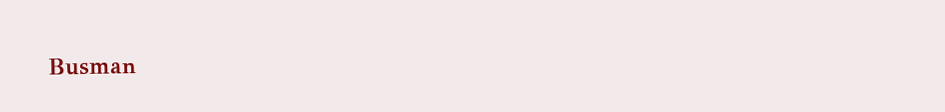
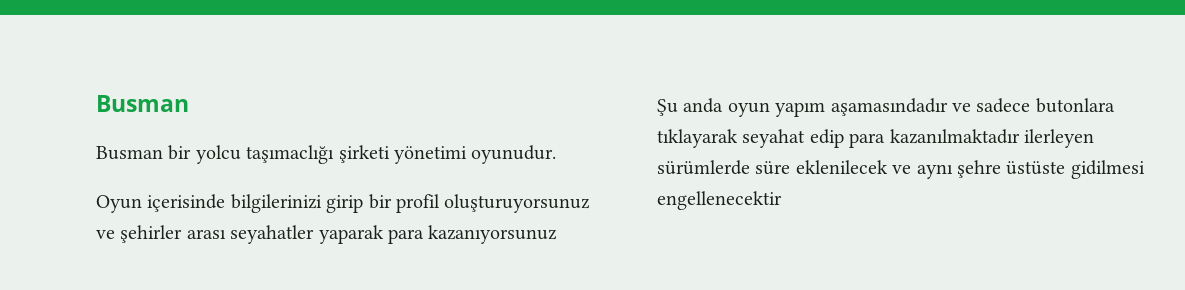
[47,57,137,76] Busman -> [96,95,189,112] [96,145,557,164] [96,194,591,213] [96,225,558,244] [657,98,1115,117] [657,129,1094,148] [657,160,1145,179] [657,191,782,210] Busman // Busman bir yolcu taşımaclığı şirketi yönetimi oyunudur. // Oyun içerisinde bilgilerinizi girip bir profil oluşturuyorsunuz ve şehirler arası seyahatler yaparak para kazanıyorsunuz // Şu anda oyun yapım aşamasındadır ve sadece butonlara tıklayarak seyahat edip para kazanılmaktadır ilerleyen sürümlerde süre eklenilecek ve aynı şehre üstüste gidilmesi engellenecektir

